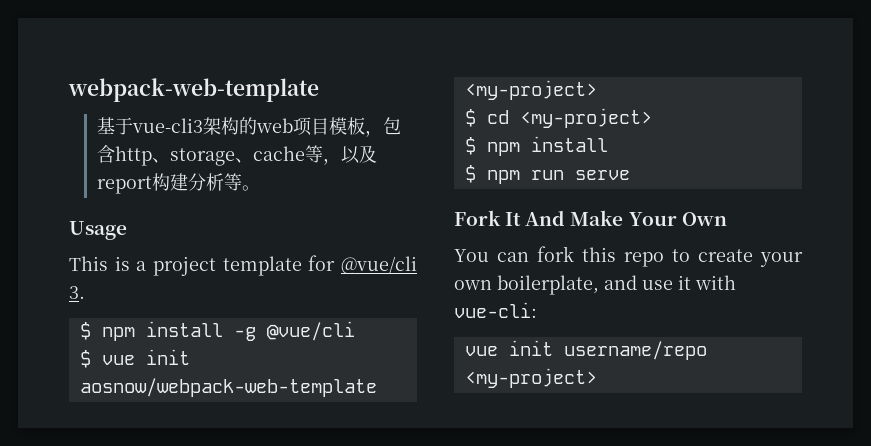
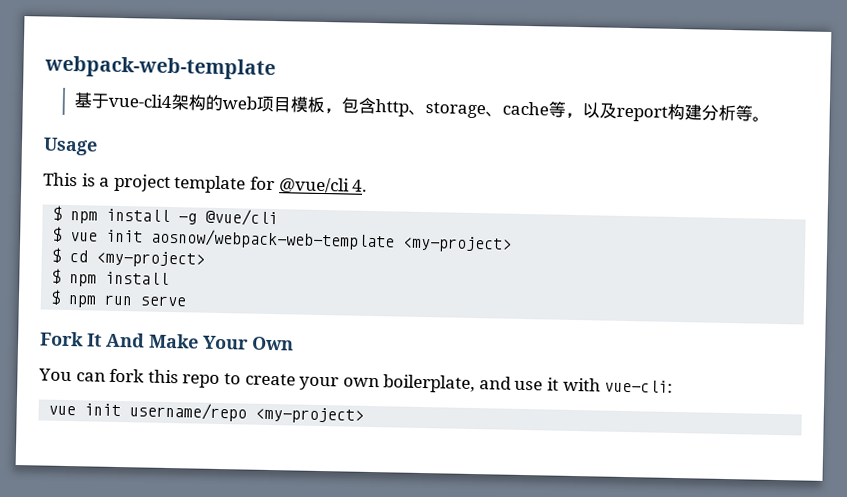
[131,118,203,133] vue-cli3 -> [107,93,172,109] vue-cli4
[69,286,85,299] 3. -> [352,179,368,192] 4.

